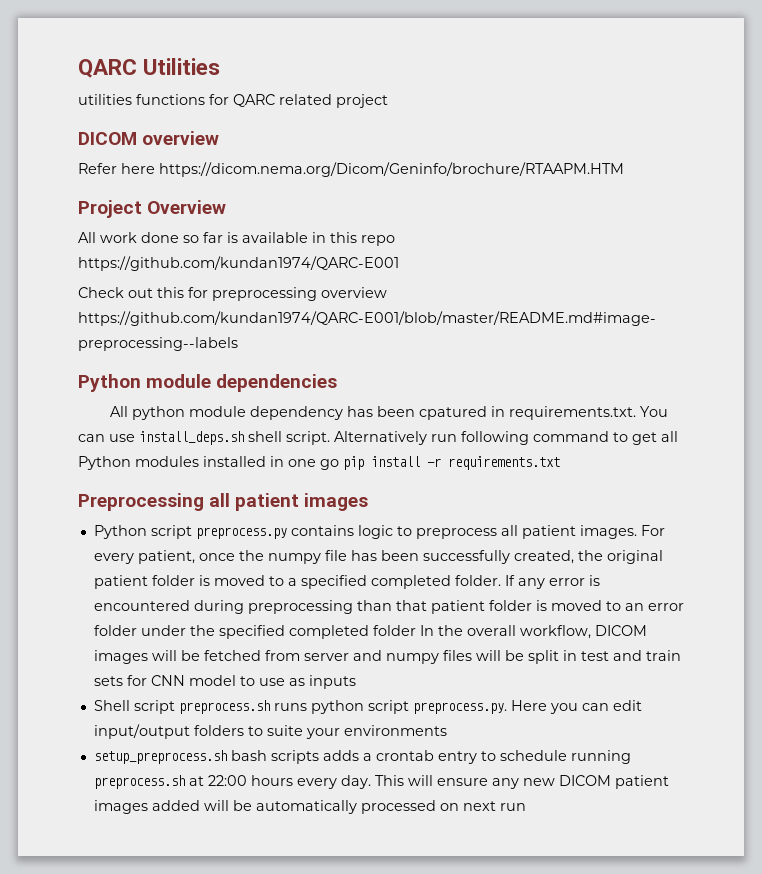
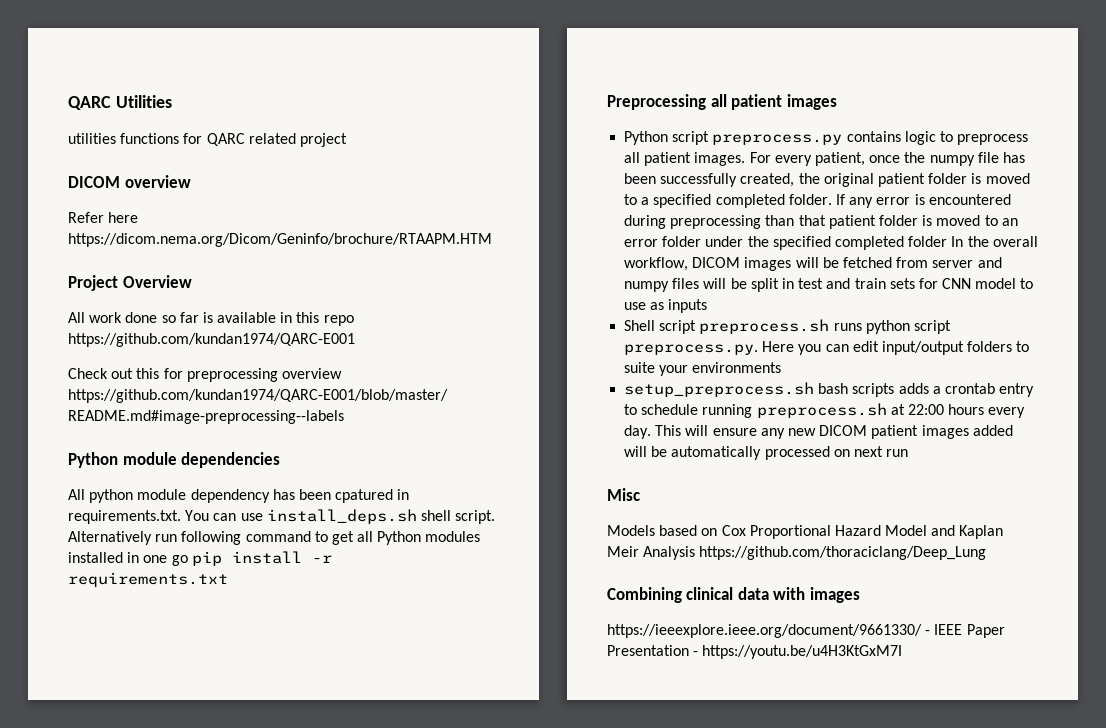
(526, 807) none -> [607,488,640,501] [607,525,1004,539] [607,546,987,560] [607,587,860,603] [607,624,1005,638] [607,645,903,659] // Misc // Models based on Cox Proportional Hazard Model and Kaplan Meir Analysis https://github.com/thoraciclang/Deep_Lung // Combining clinical data with images // https://ieeexplore.ieee.org/document/9661330/ - IEEE Paper Presentation - https://youtu.be/u4H3KtGxM7I

